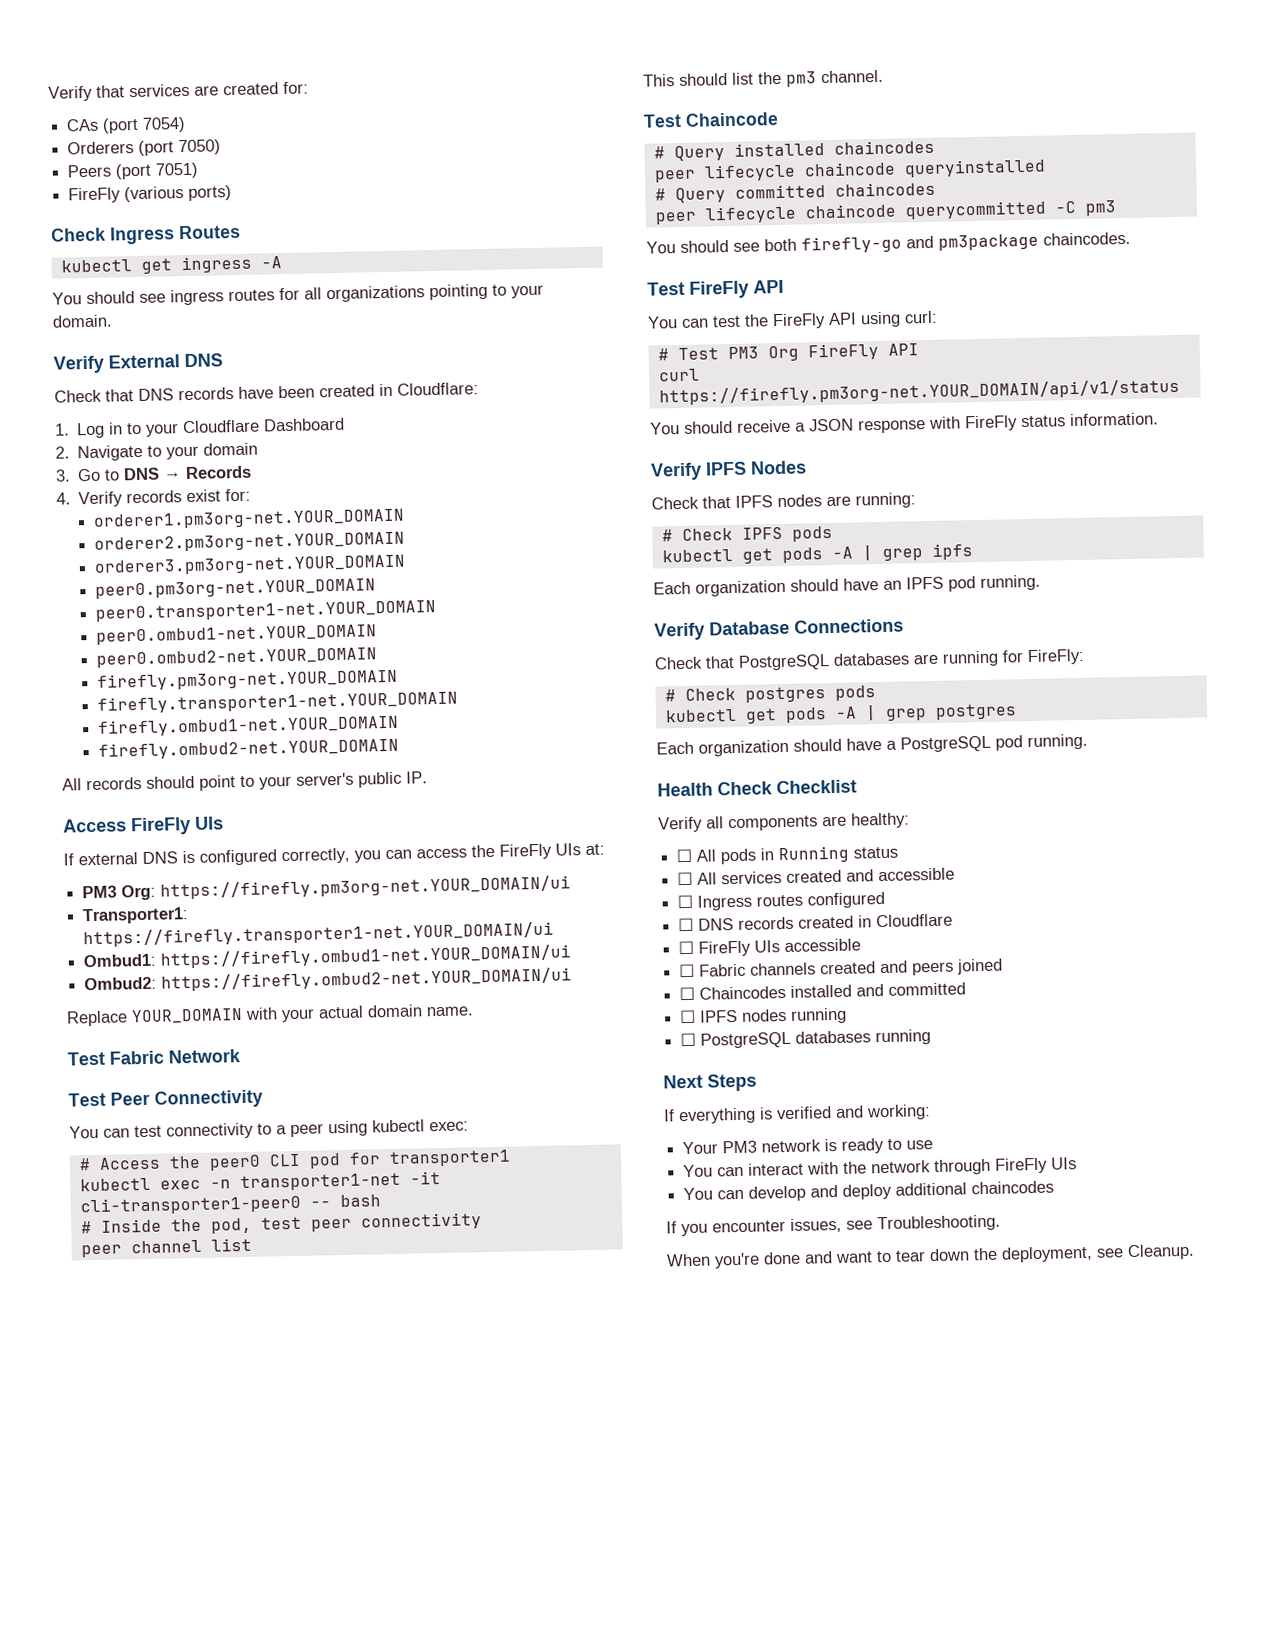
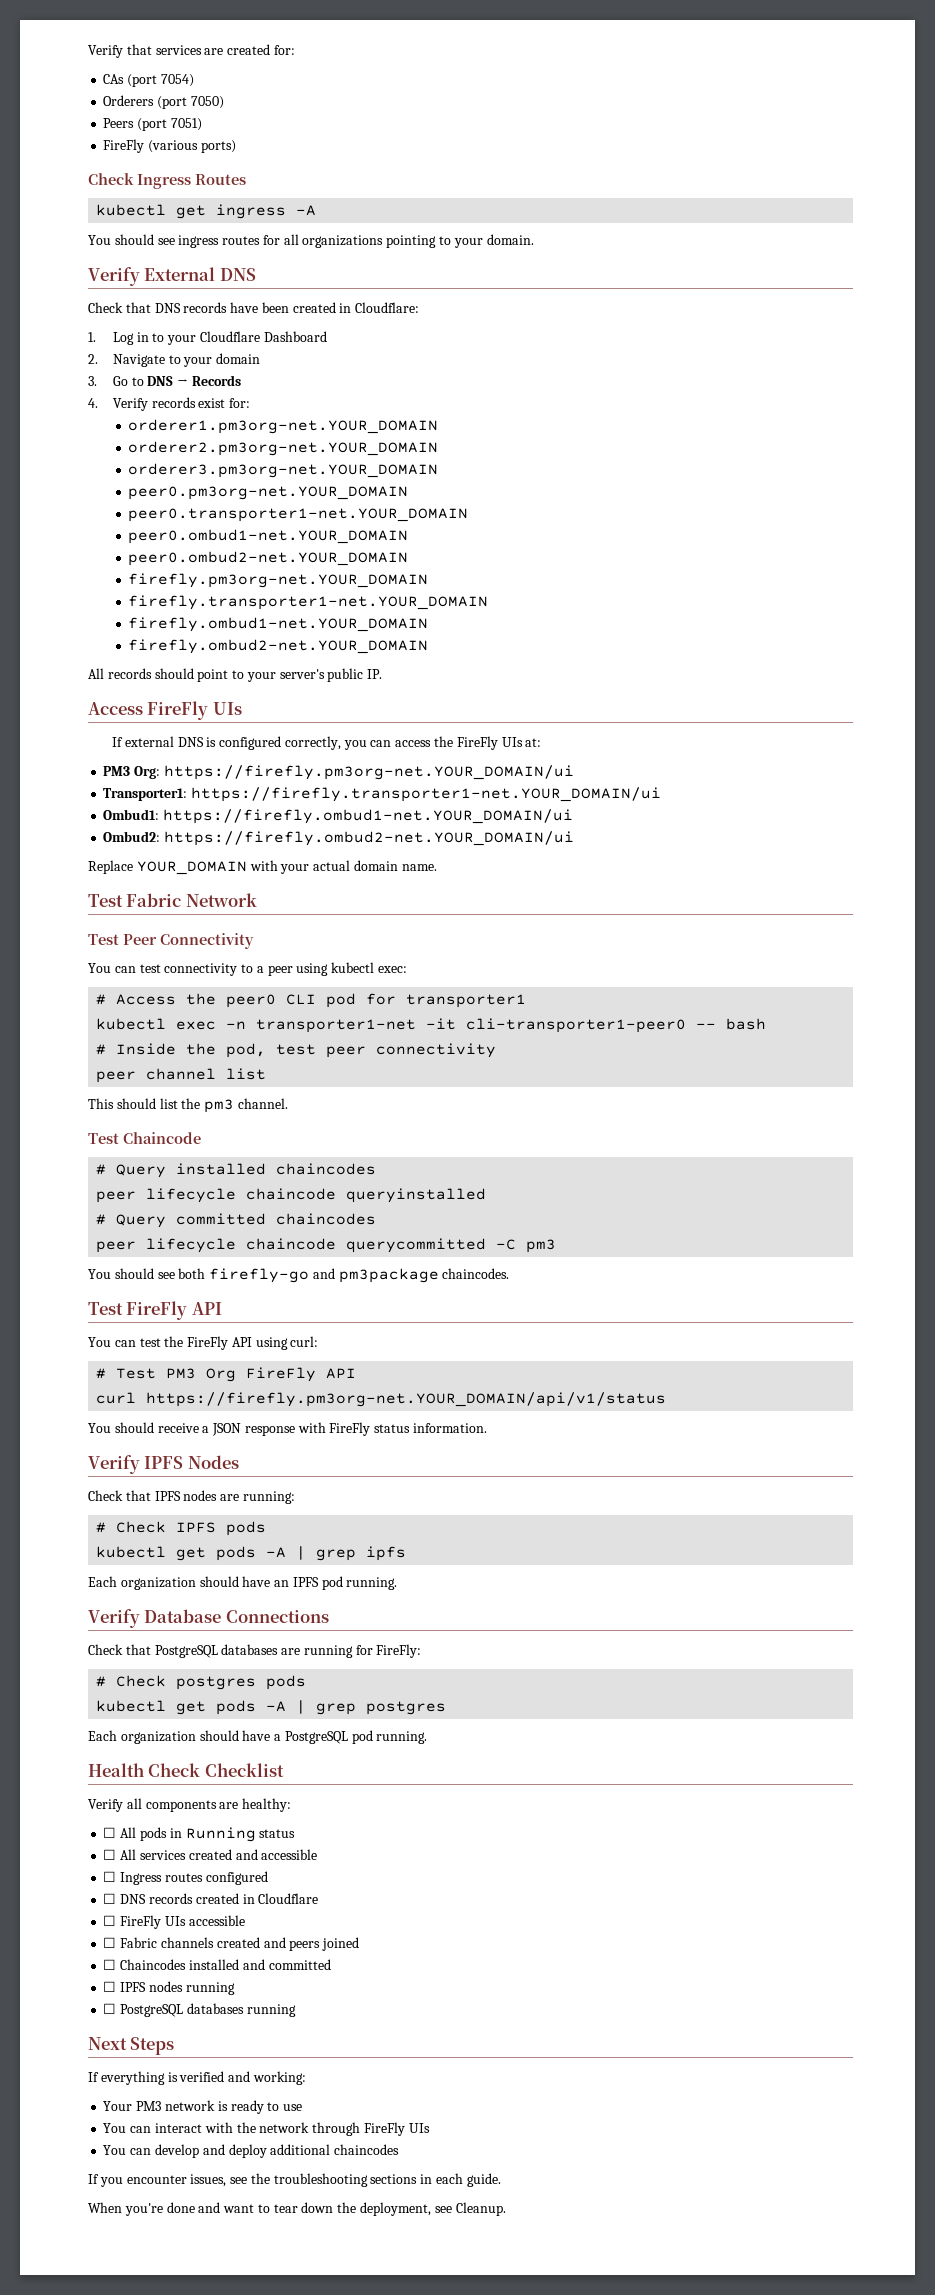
[877,1214,1001,1233] Troubleshooting. -> [250,2173,501,2187] the troubleshooting sections in each guide.

